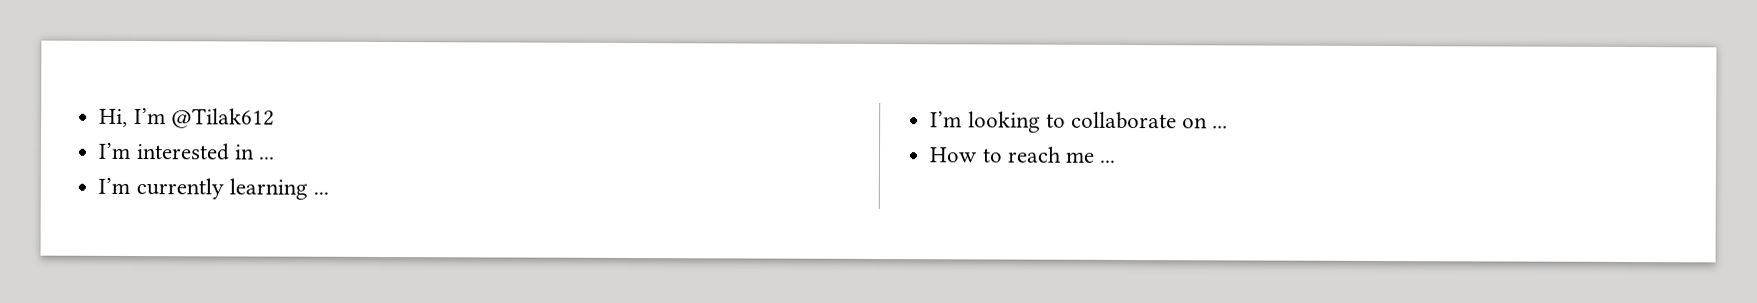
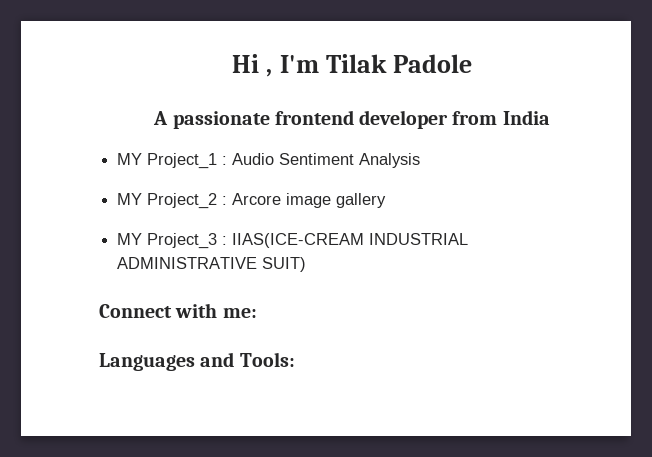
[99,108,275,129] [98,142,274,161] [98,177,329,200] [930,111,1229,133] [929,146,1116,163] Hi, I’m @Tilak612 // I’m interested in ... // I’m currently learning ... // I’m looking to collaborate on ... // How to reach me ... -> [232,54,472,77] [153,110,550,129] [117,153,421,169] [117,193,387,209] [117,233,469,249] [117,257,307,272] [99,303,257,318] [99,352,295,371] Hi , I'm Tilak Padole // A passionate frontend developer from India // MY Project_1 : Audio Sentiment Analysis // MY Project_2 : Arcore image gallery // MY Project_3 : IIAS(ICE-CREAM INDUSTRIAL ADMINISTRATIVE SUIT) // Connect with me: // Languages and Tools:

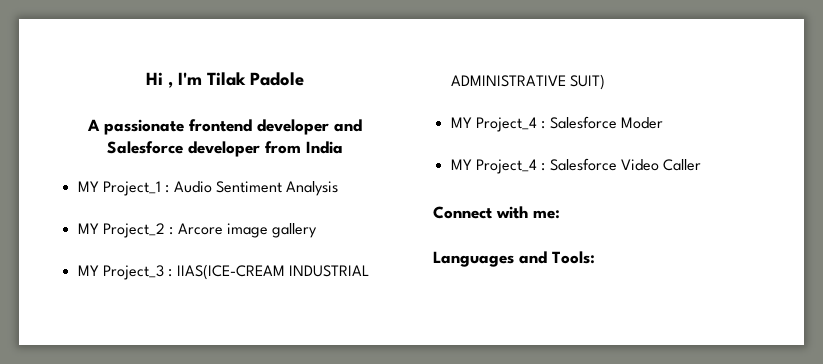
(449, 119) none -> [334,119,362,132] [107,141,260,157] and Salesforce developer
(307, 264) none -> [450,116,663,132] [450,158,702,174] // MY Project_4 : Salesforce Moder // MY Project_4 : Salesforce Video Caller

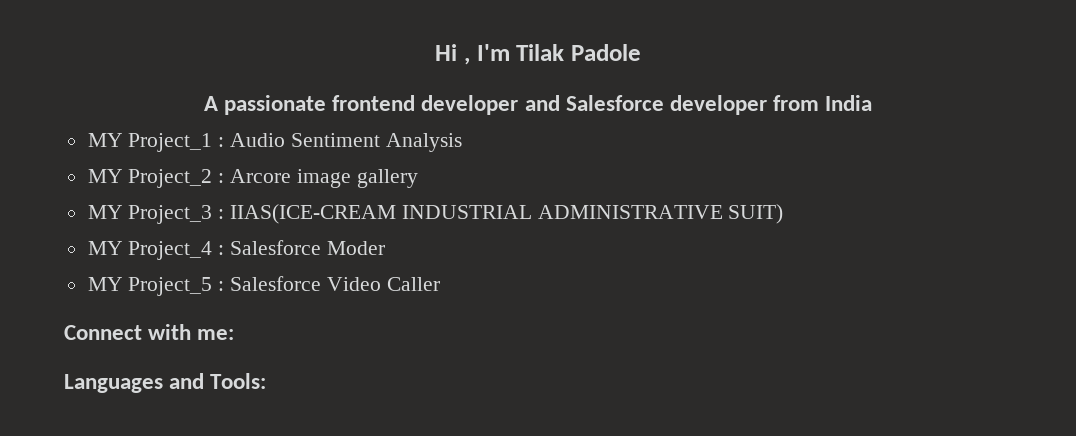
[475,159,537,174] Project_4 -> [128,277,213,296] Project_5

